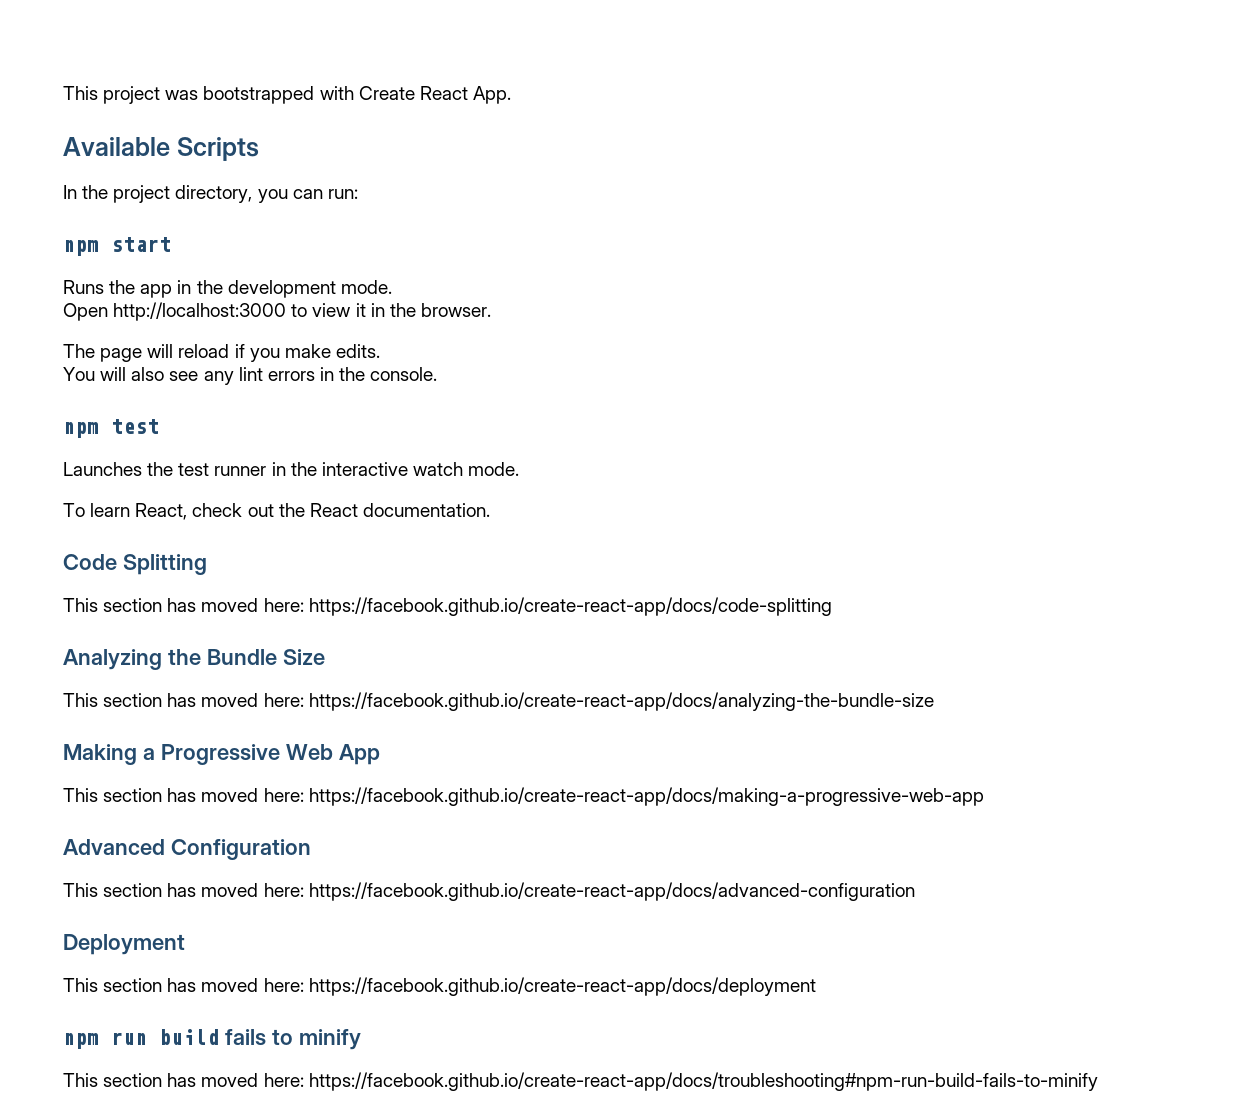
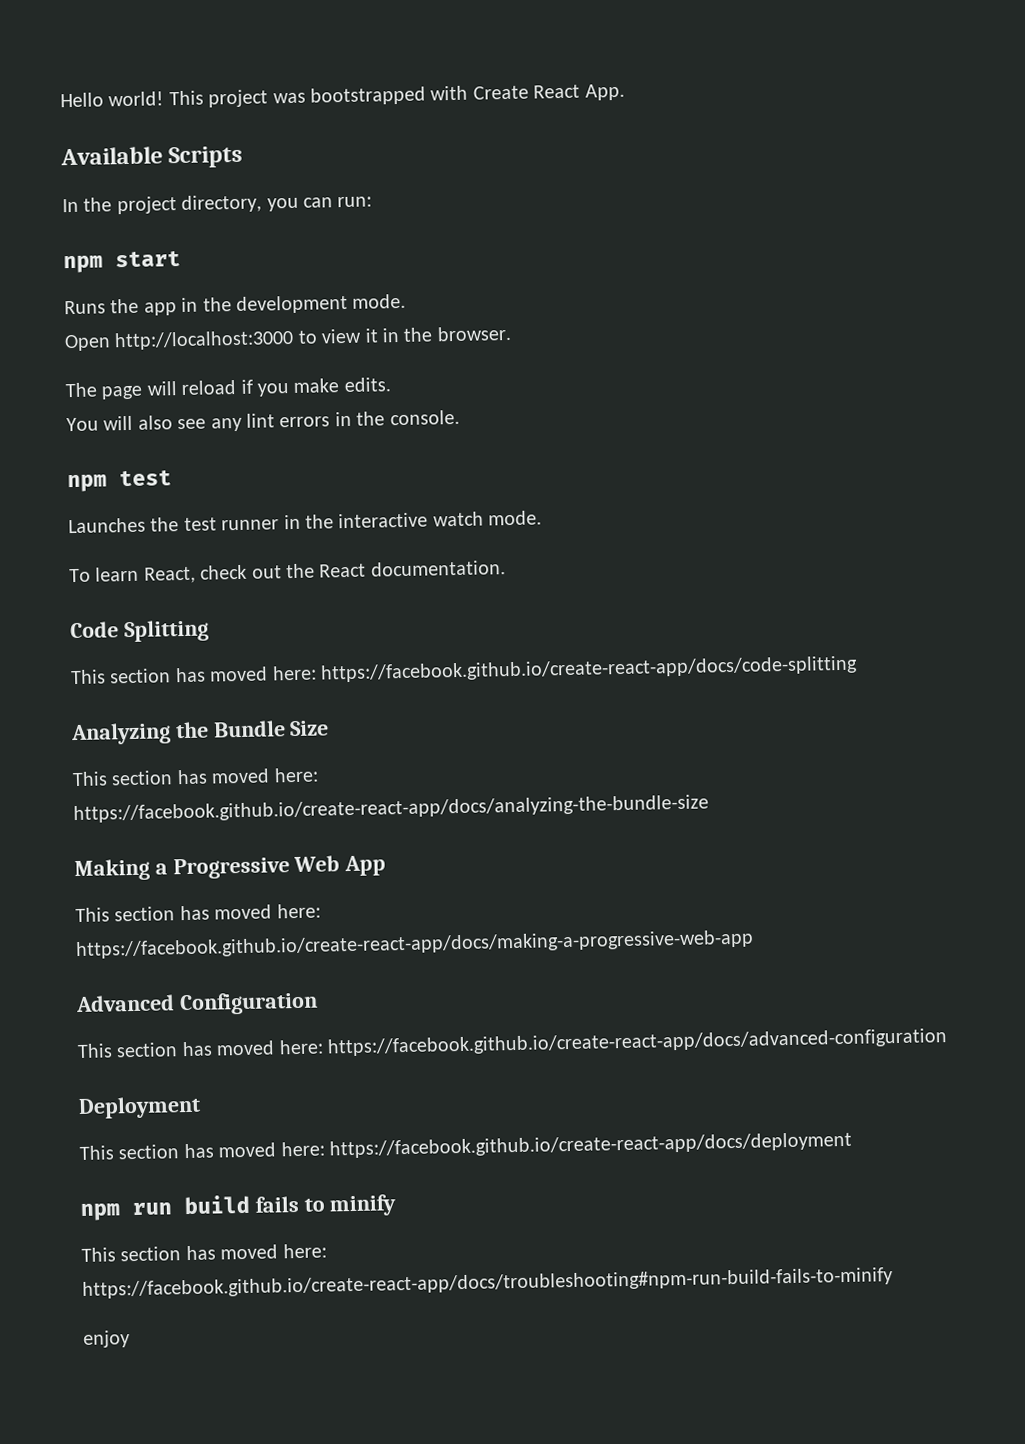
(63, 93) none -> [60,91,165,108] Hello world!
(1098, 1081) none -> [83,1330,130,1348] // enjoy

